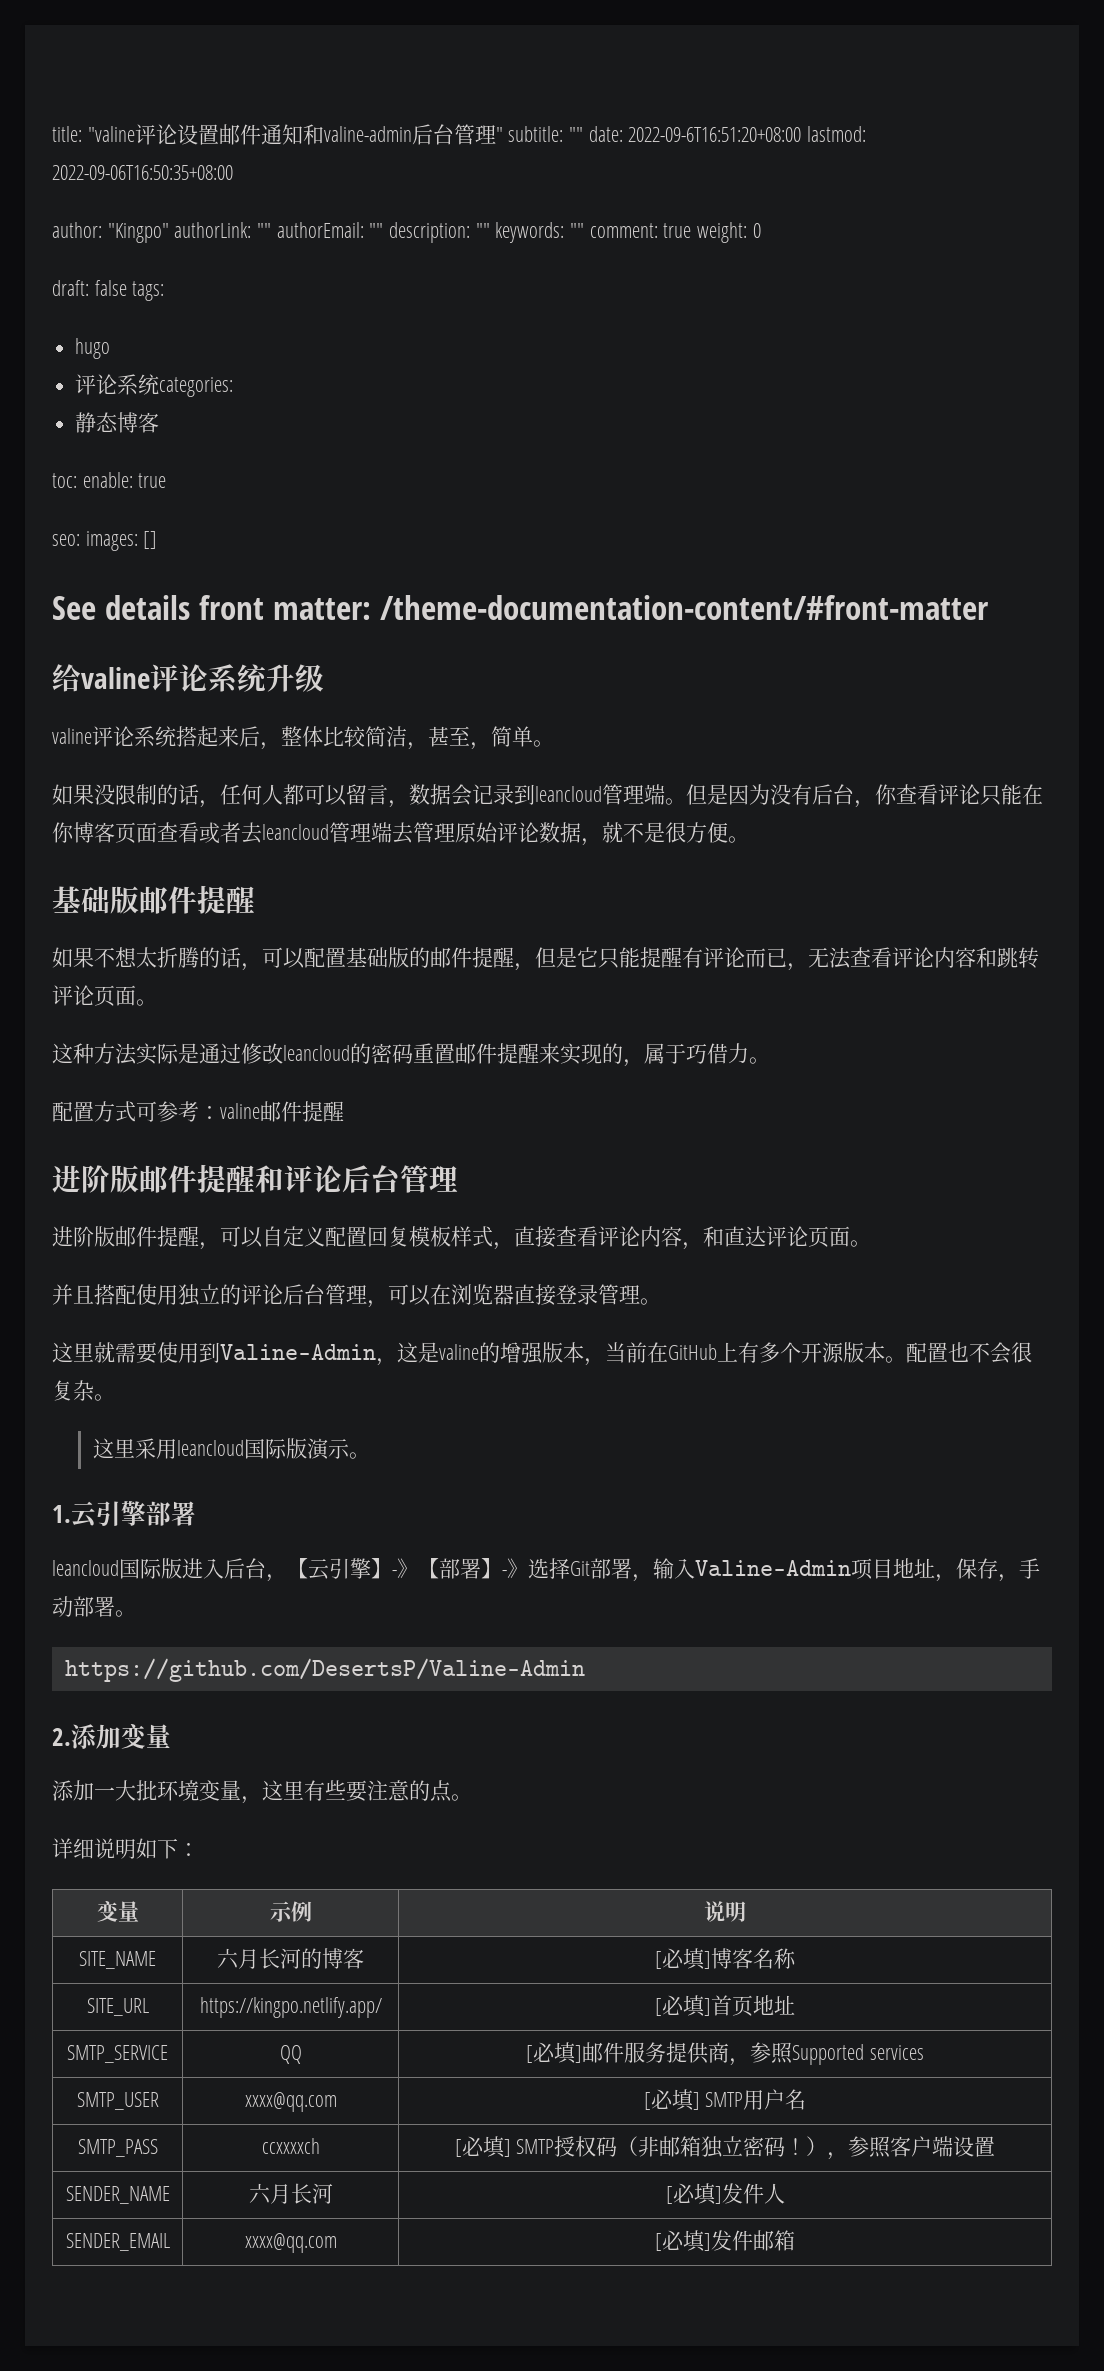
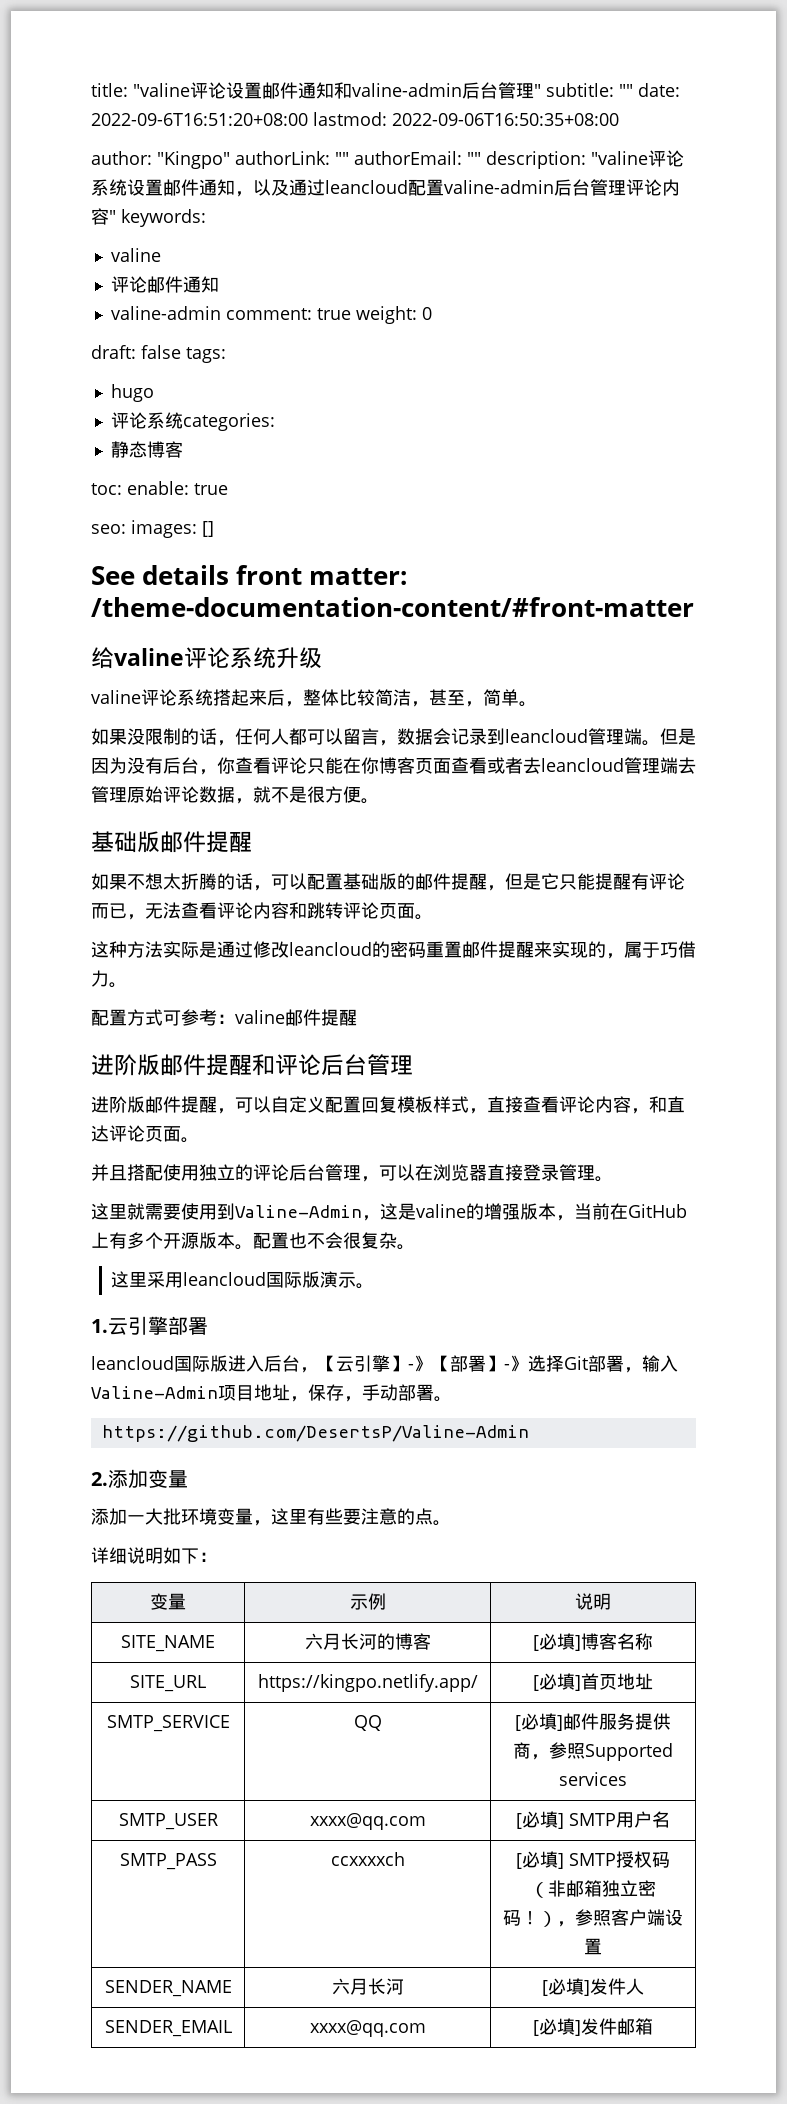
[475,222,585,243] "" keywords: "" -> [591,150,684,167] [91,179,680,197] [91,208,206,227] [110,248,161,262] [110,276,219,293] [110,306,221,320] "valine评论系统设置邮件通知，以及通过leancloud配置valine-admin后台管理评论内容" keywords: // valine // 评论邮件通知 // valine-admin

